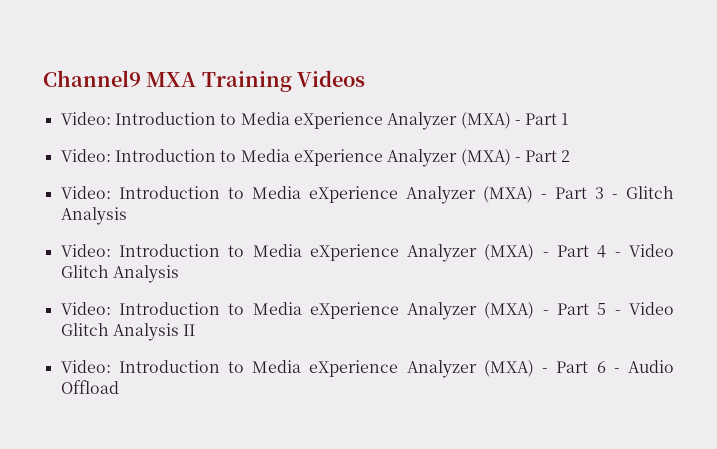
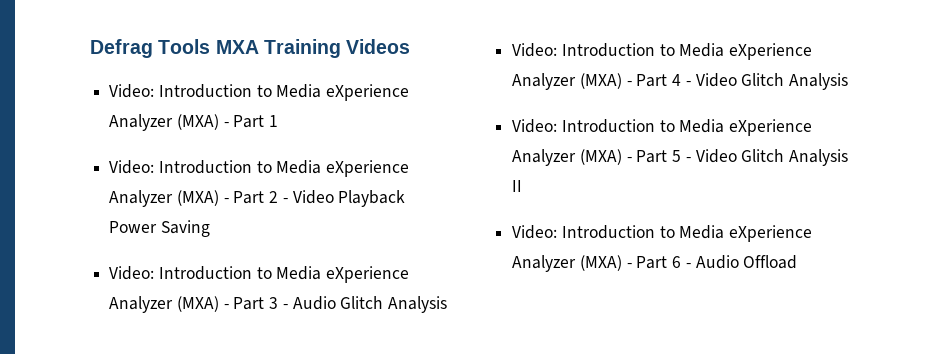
[43,70,141,87] Channel9 -> [90,39,211,58] Defrag Tools
(571, 156) none -> [282,190,406,207] [109,220,210,237] - Video Playback Power Saving
(618, 196) none -> [292,296,336,310] Audio

